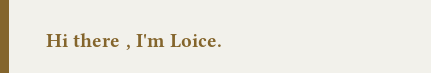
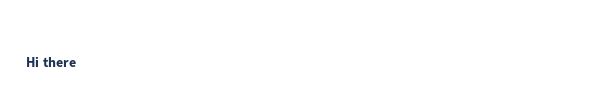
[125,34,223,50] , I'm Loice. -> (76, 62) none

